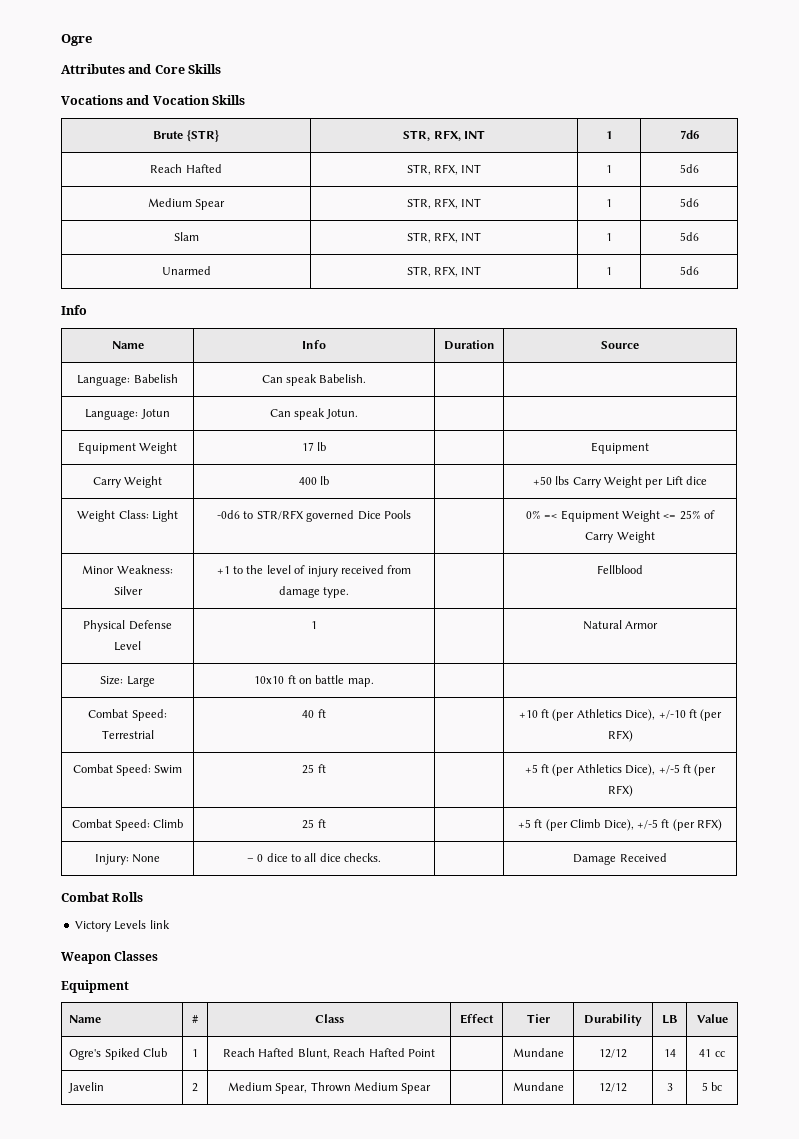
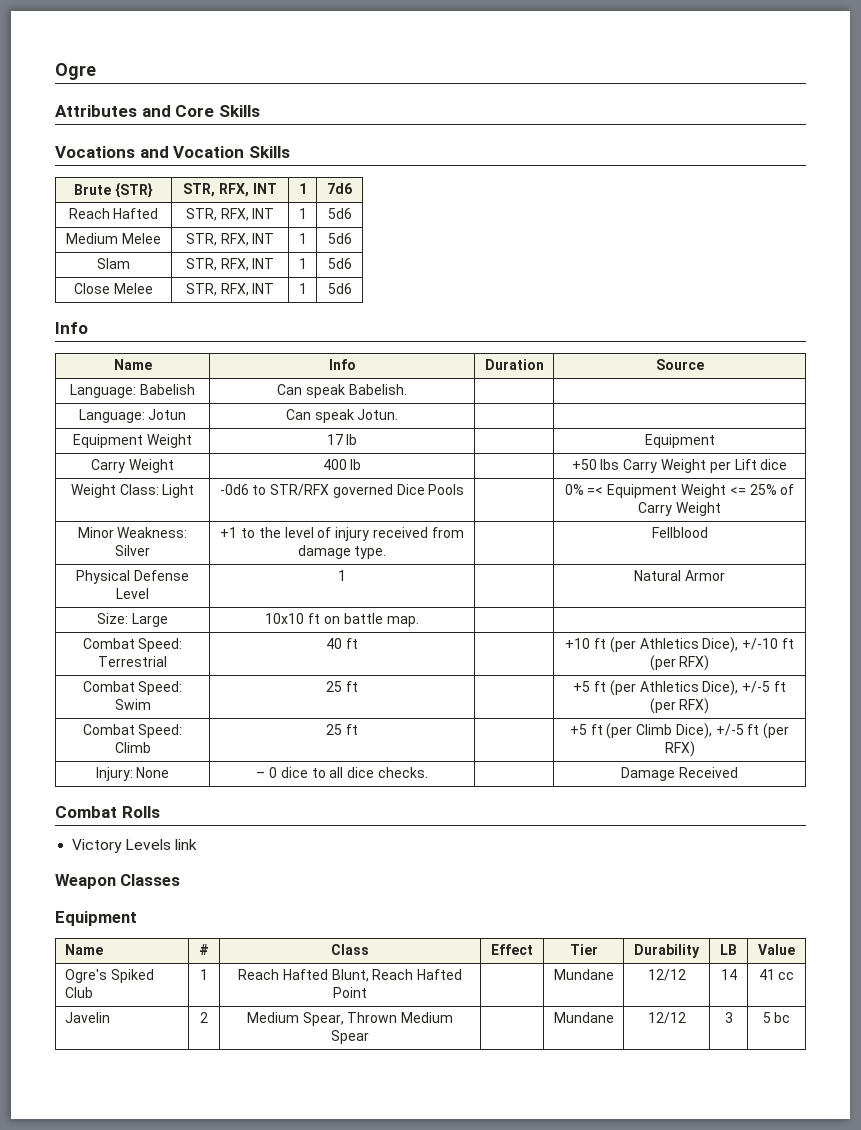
[195,199,226,210] Spear -> [121,233,161,244] Melee
[161,266,211,275] Unarmed -> [74,283,153,294] Close Melee

